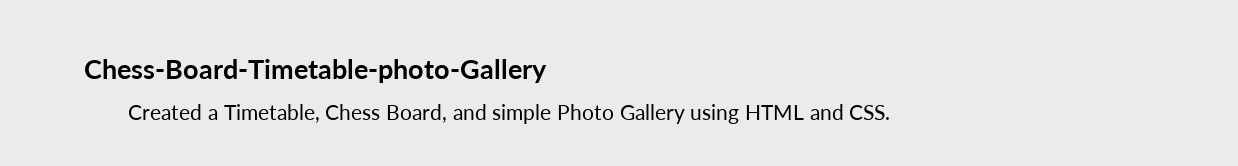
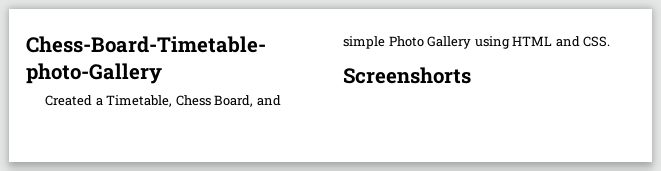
(891, 112) none -> [343,67,471,84] // Screenshorts

